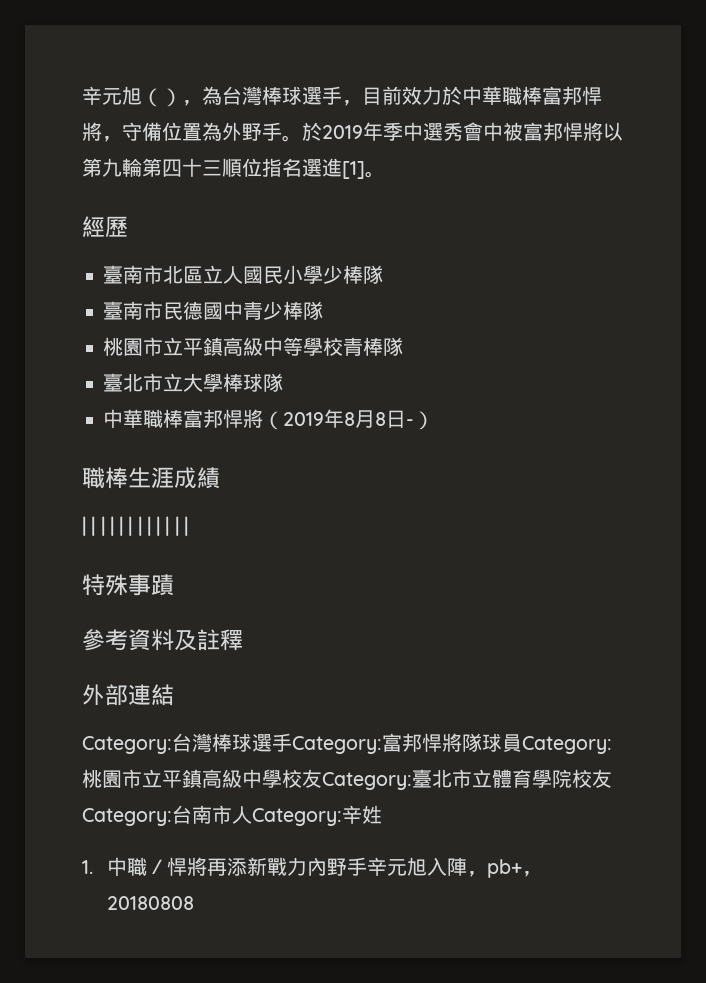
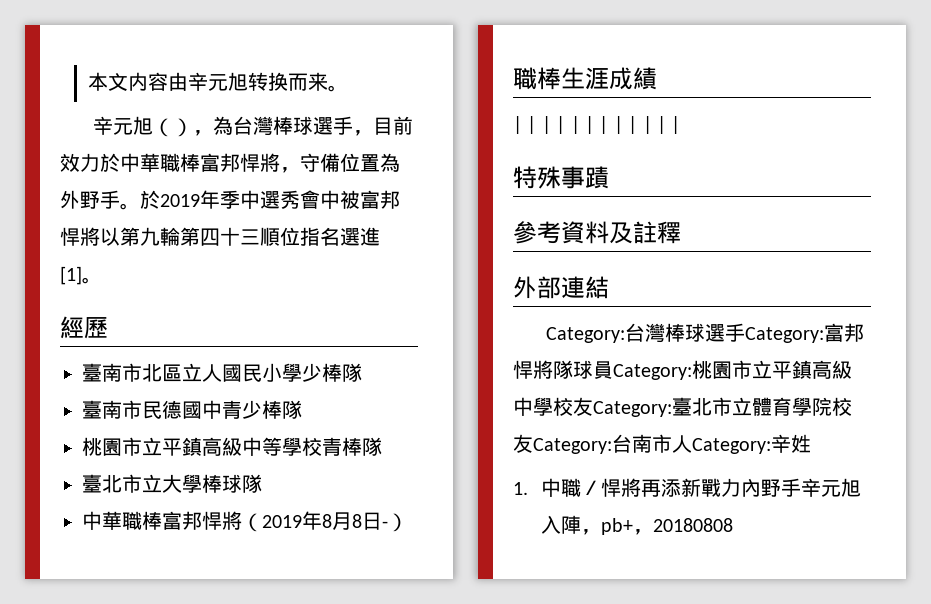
(82, 95) none -> [87,72,348,92] 本文内容由辛元旭转换而来。 //

